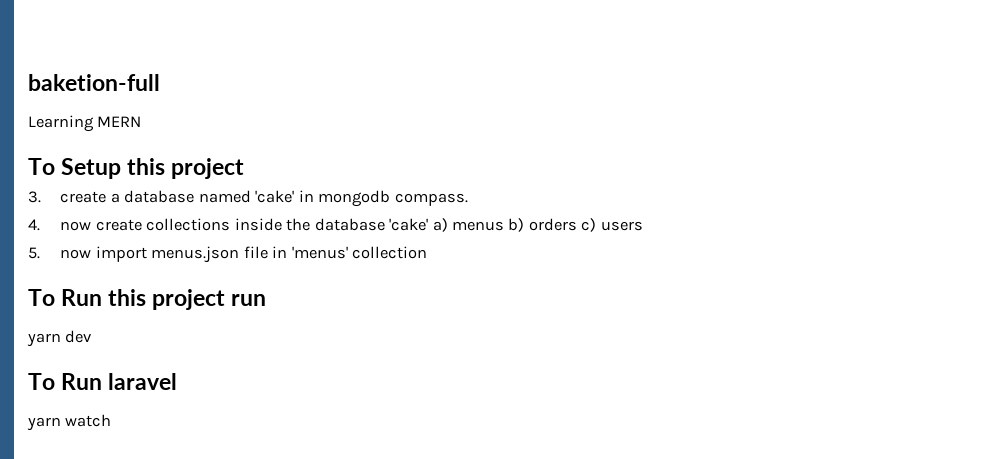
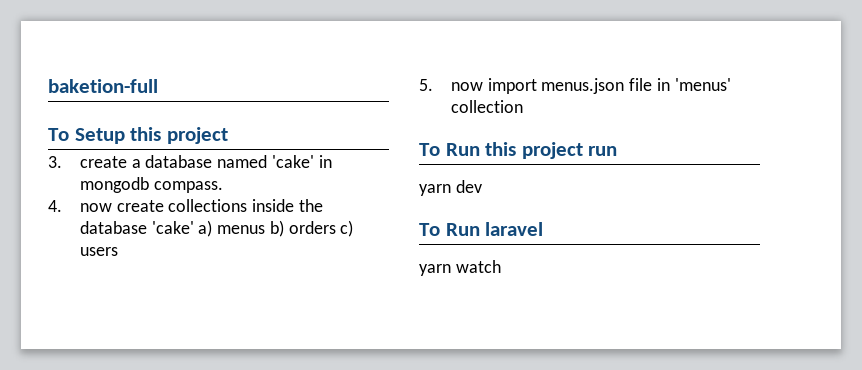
[28,115,142,132] // Learning MERN -> (158, 86) none

